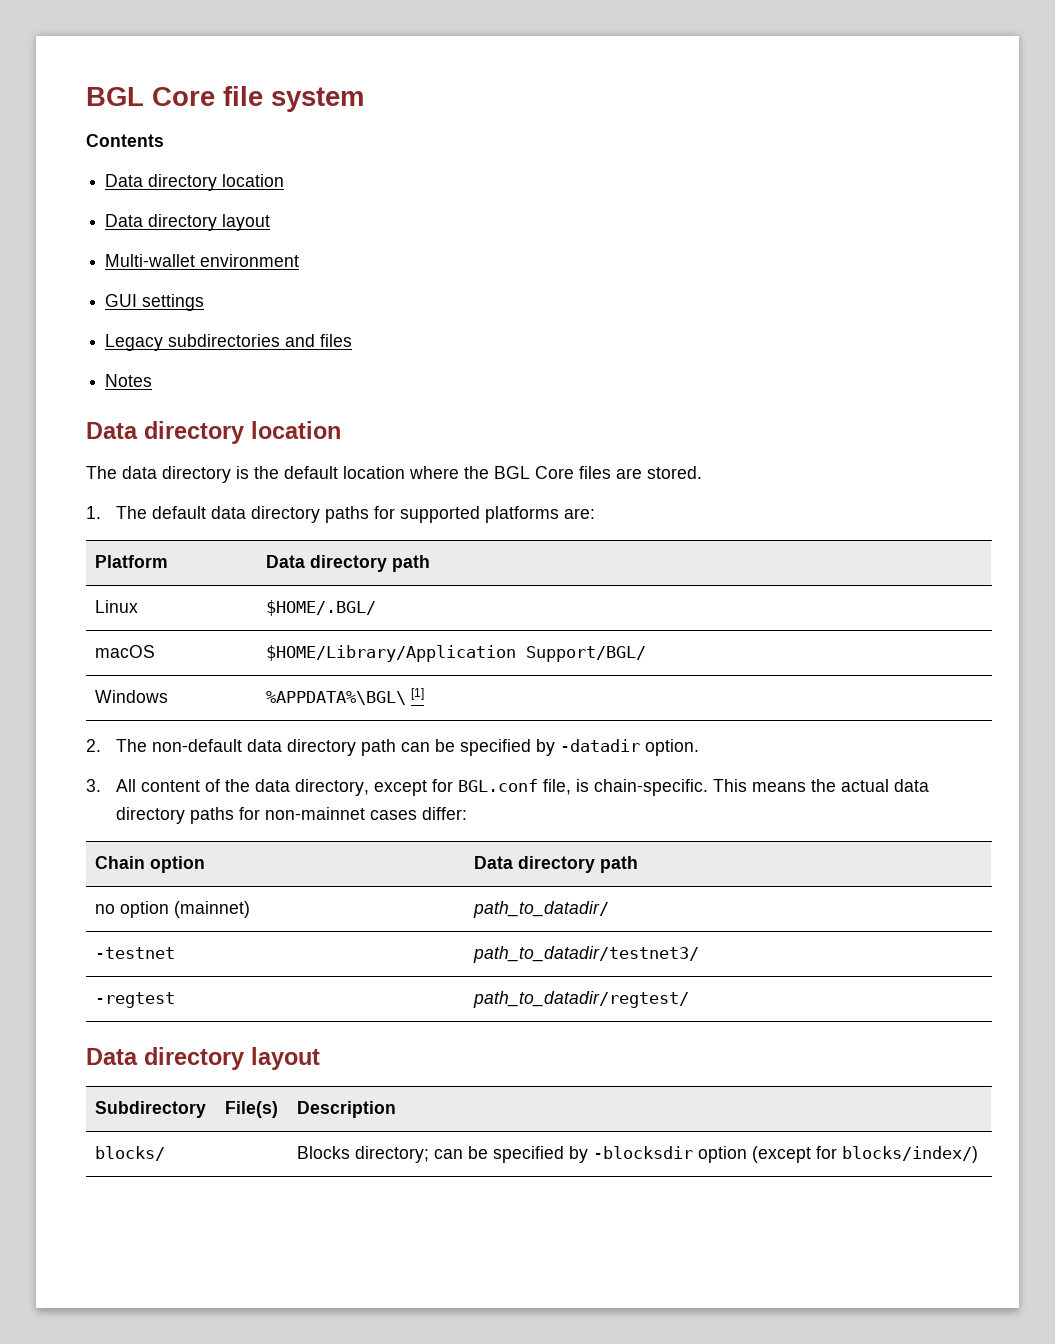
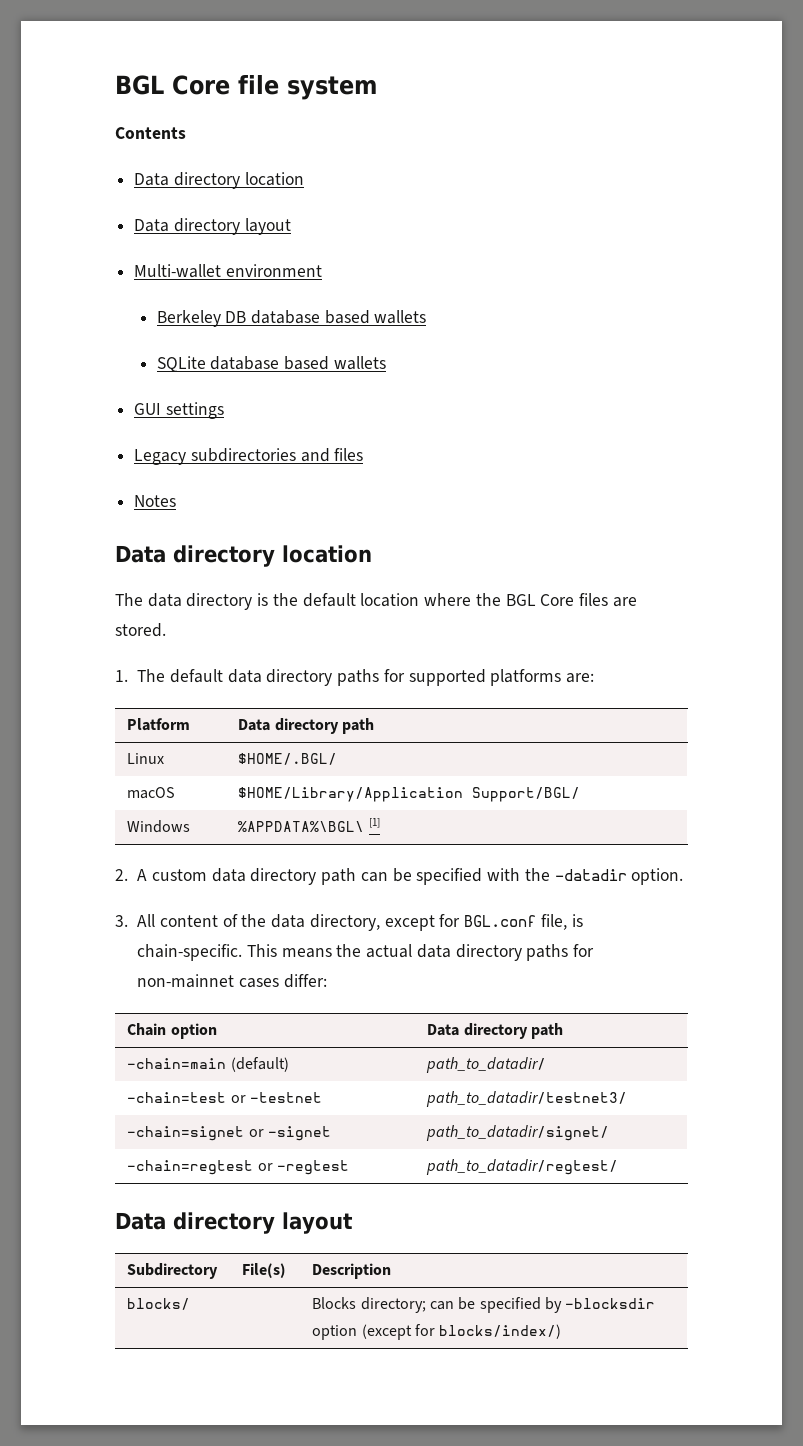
(300, 260) none -> [156,310,427,327] [156,356,386,372] // Berkeley DB database based wallets // SQLite database based wallets
[116,739,243,752] The non-default -> [137,869,207,881] A custom
[536,739,556,756] by -> [487,868,550,881] with the
[95,901,251,918] no option (mainnet) -> [127,1057,289,1072] -chain=main (default)
(610, 909) none -> [127,1092,246,1103] -chain=test or
(700, 954) none -> [127,1126,331,1141] [426,1125,610,1141] [127,1160,273,1175] -chain=signet or -signet | path_to_datadir/signet/ // -chain=regtest or

